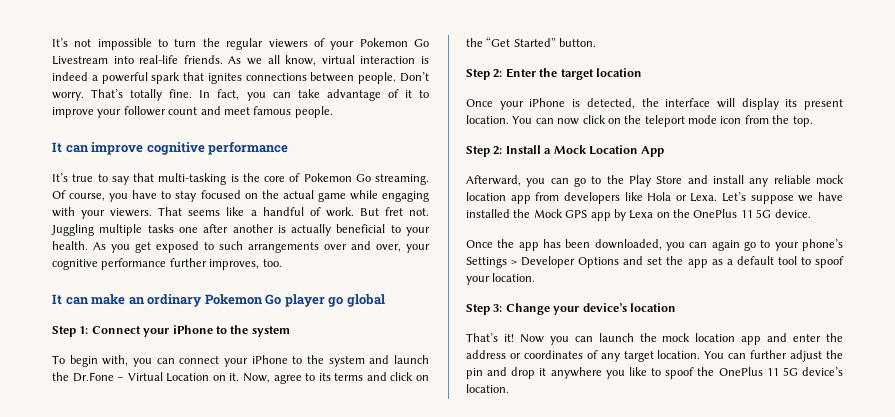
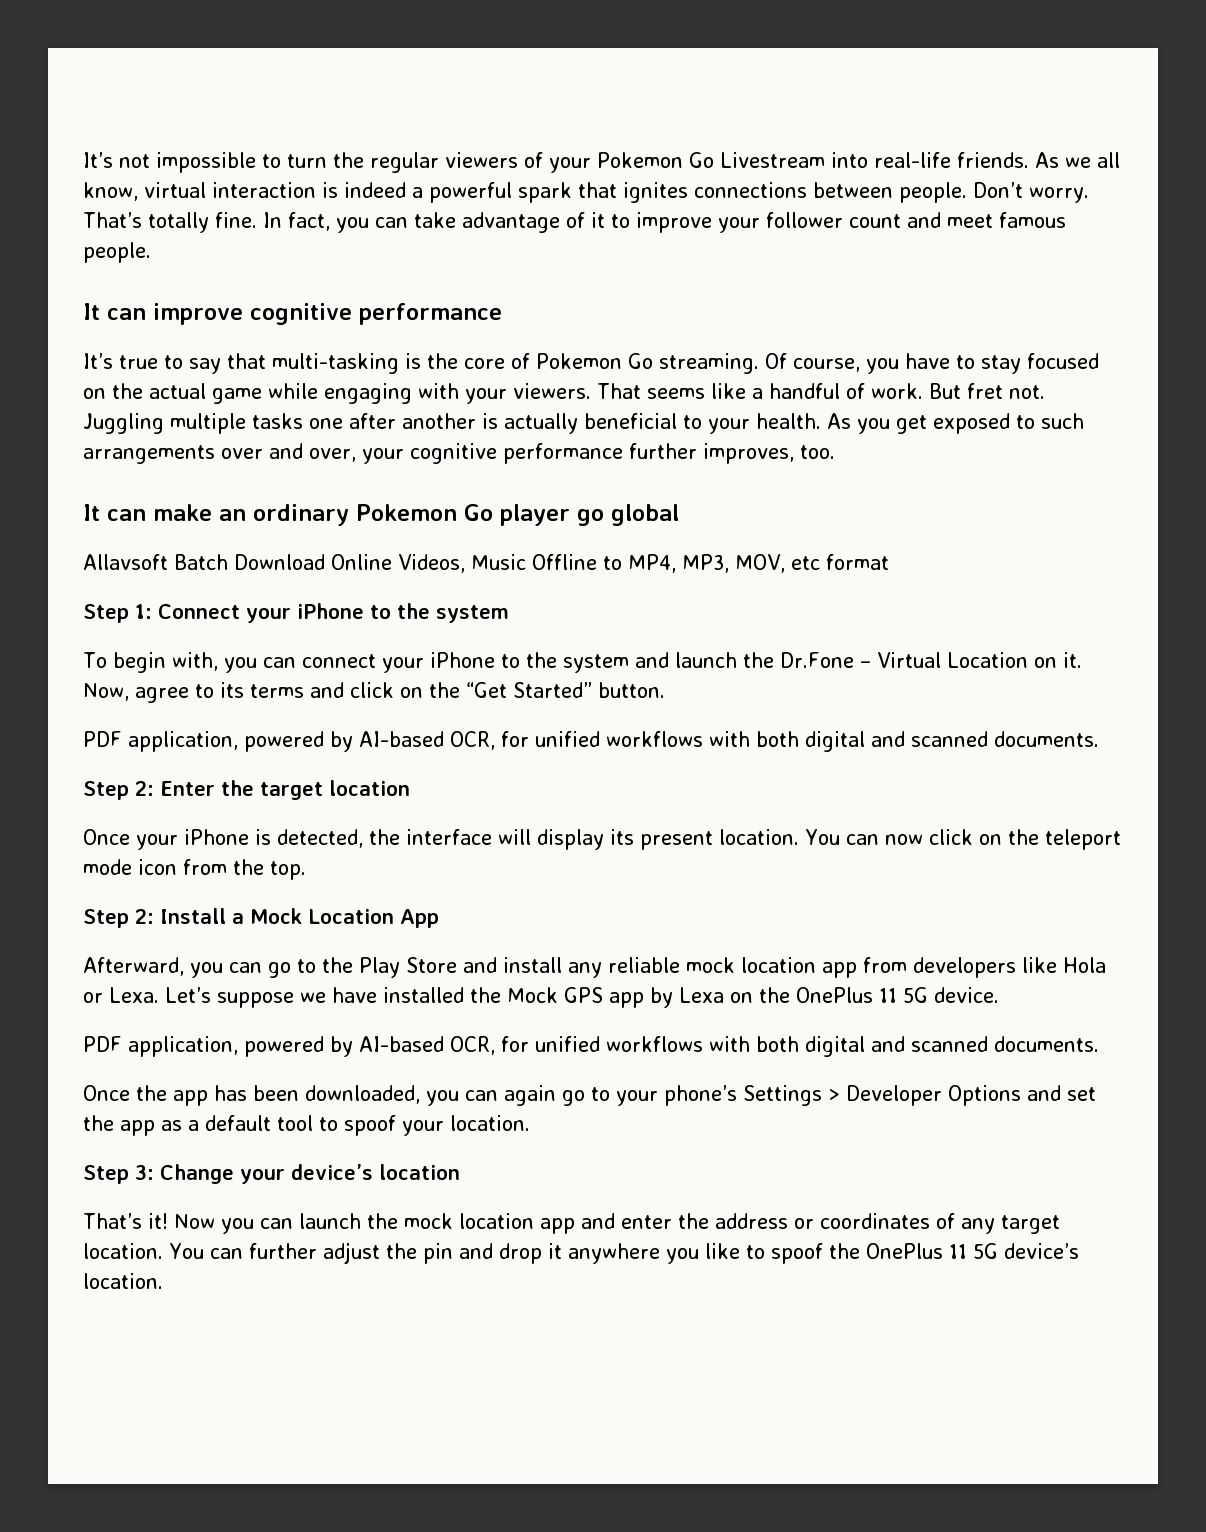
(385, 300) none -> [83,554,889,573] // Allavsoft Batch Download Online Videos, Music Offline to MP4, MP3, MOV, etc format
(597, 42) none -> [83,731,1099,752] // PDF application, powered by AI-based OCR, for unified workflows with both digital and scanned documents.
(811, 213) none -> [83,1036,1099,1057] // PDF application, powered by AI-based OCR, for unified workflows with both digital and scanned documents.

